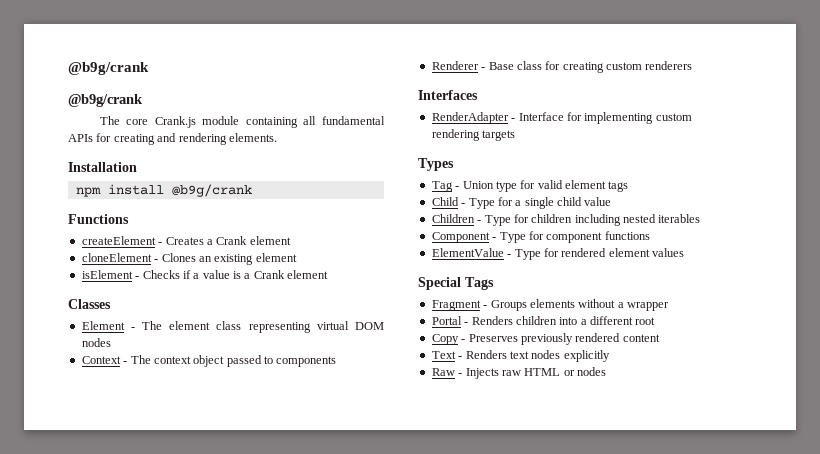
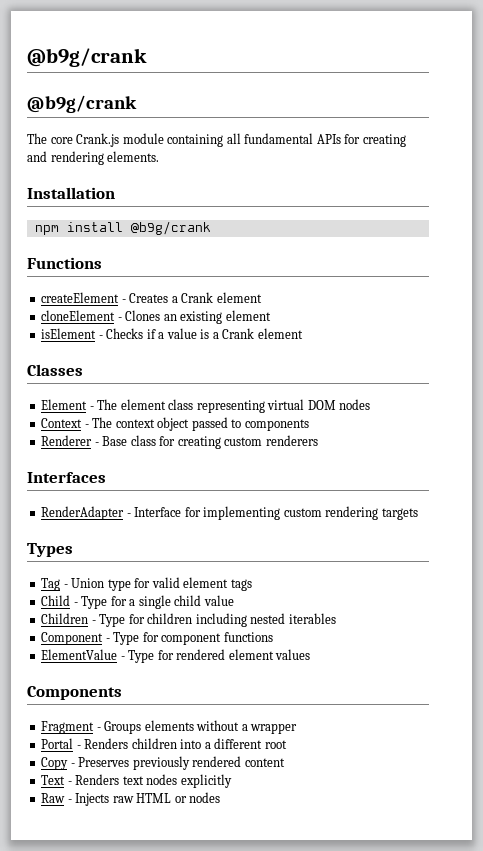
[418,277,494,290] Special Tags -> [27,686,122,700] Components

